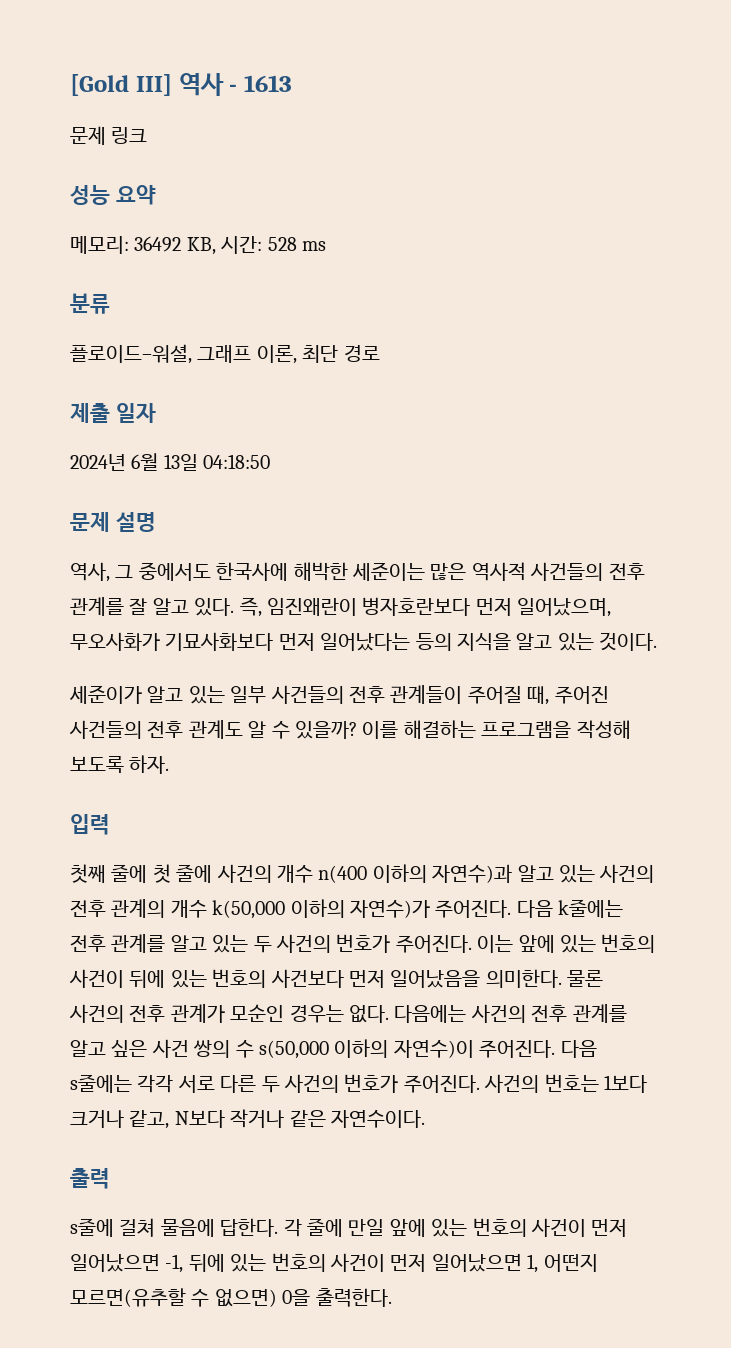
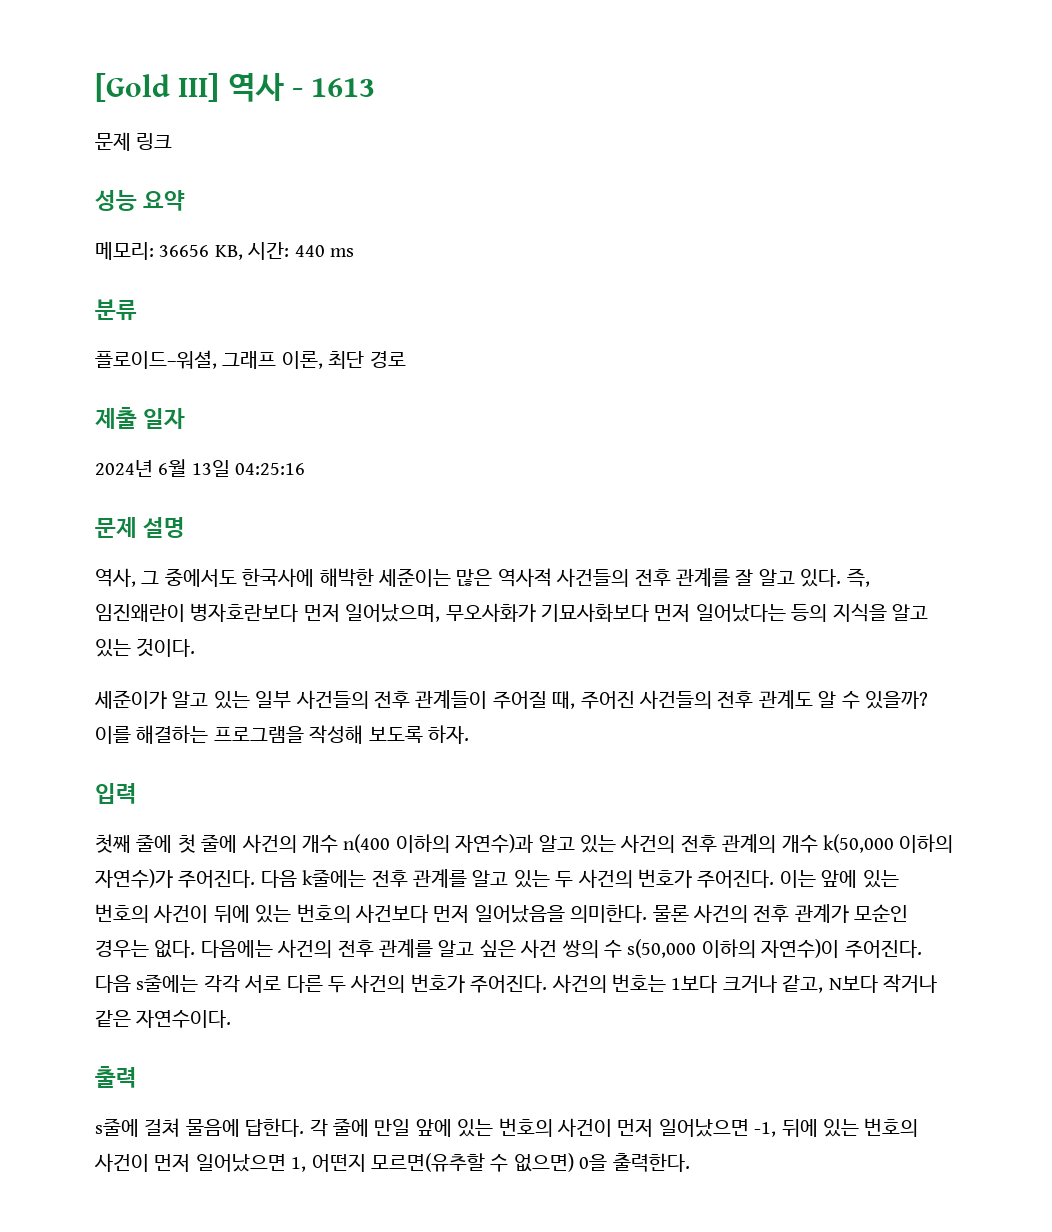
[134,236,182,252] 36492 -> [159,245,210,257] 36656
[267,237,297,251] 528 -> [294,245,325,257] 440
[203,454,271,469] 04:18:50 -> [235,463,306,475] 04:25:16

